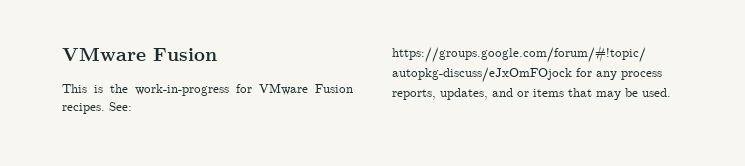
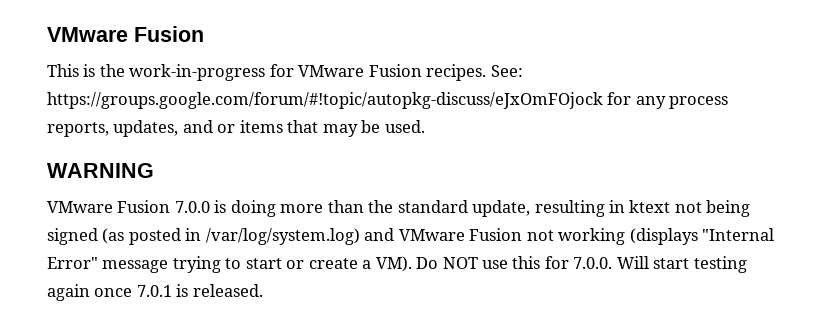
(671, 92) none -> [47,163,154,178] [47,200,751,217] [47,228,775,245] [47,256,747,273] [47,284,263,301] // WARNING // VMware Fusion 7.0.0 is doing more than the standard update, resulting in ktext not being signed (as posted in /var/log/system.log) and VMware Fusion not working (displays "Internal Error" message trying to start or create a VM). Do NOT use this for 7.0.0. Will start testing again once 7.0.1 is released.

